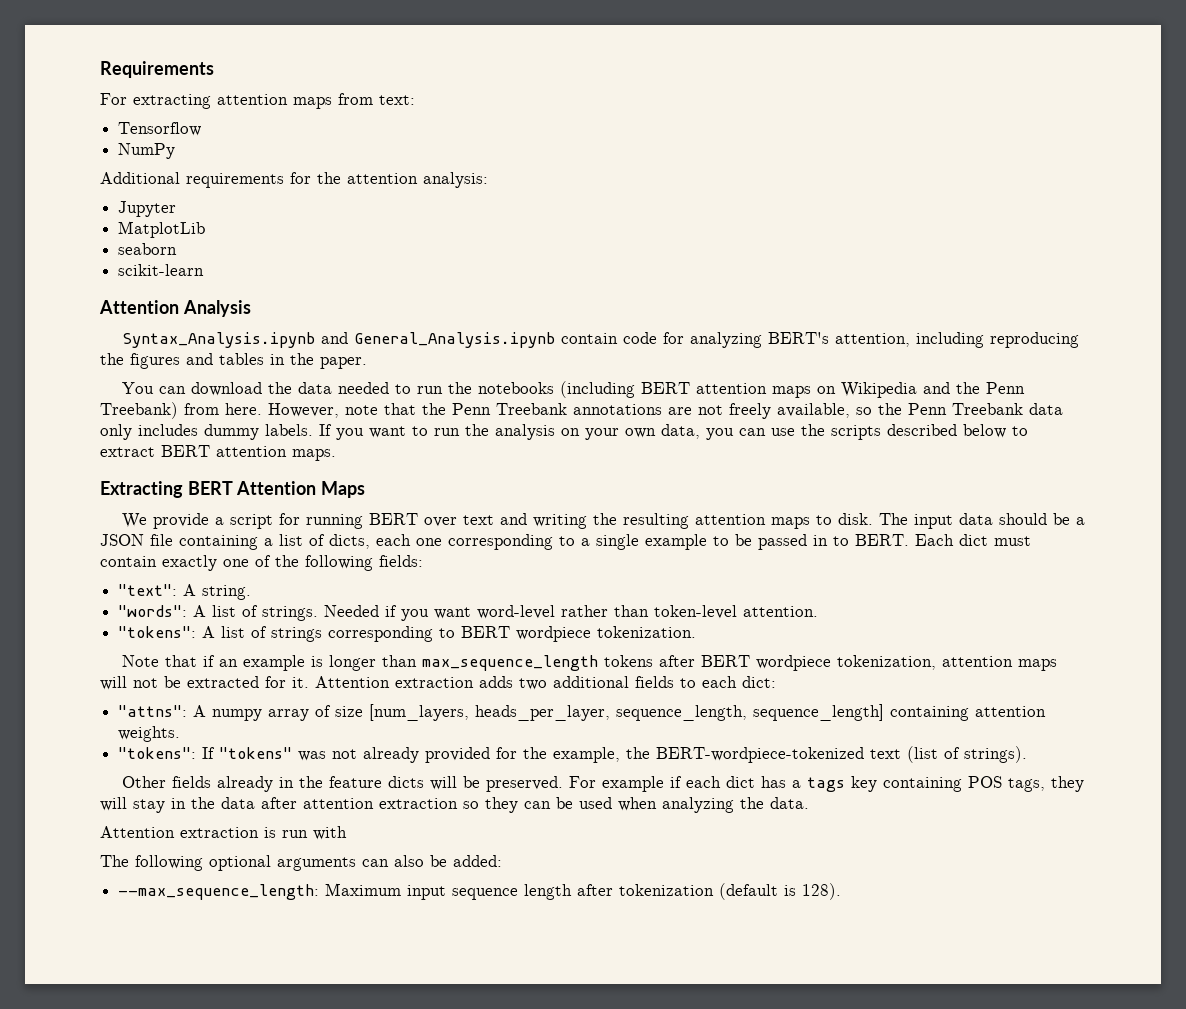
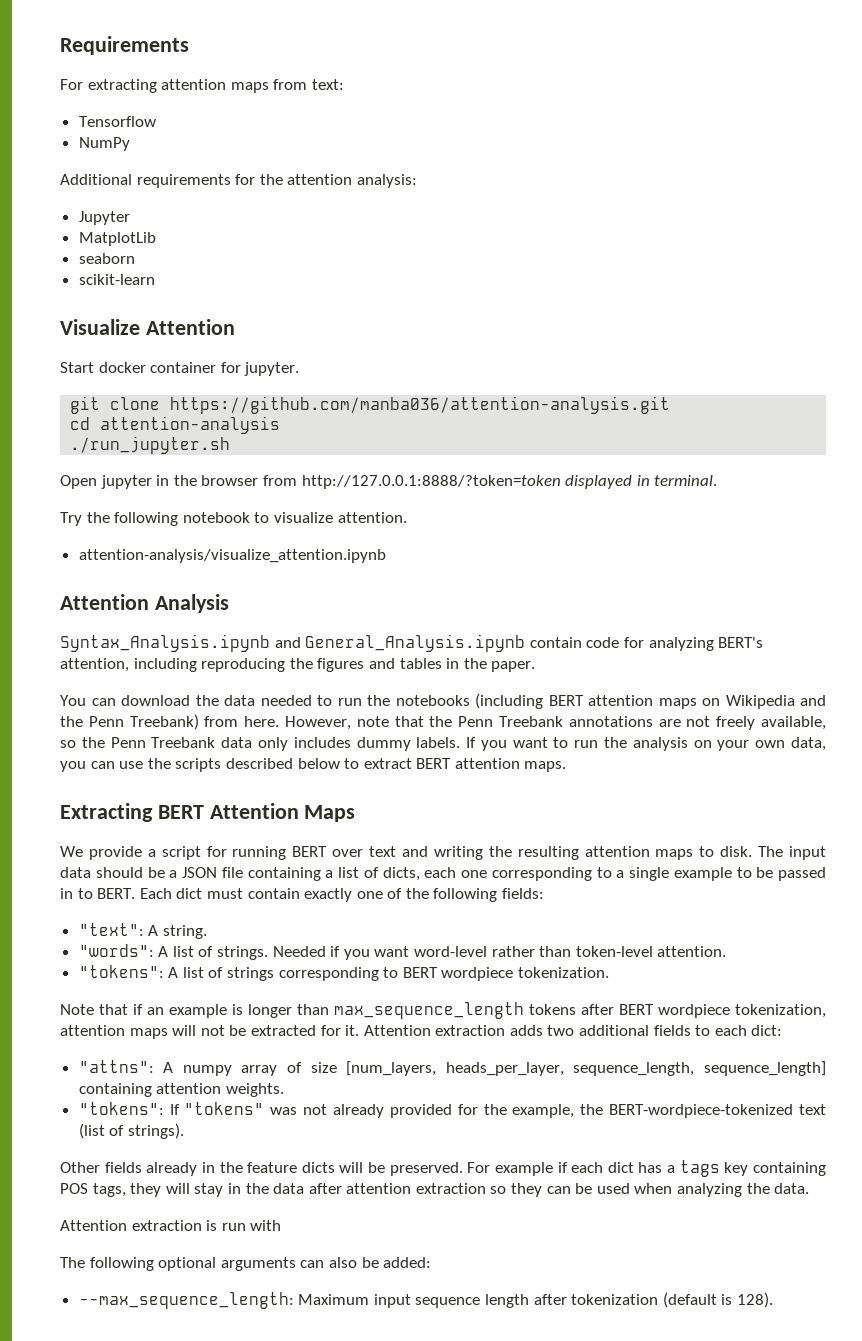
(205, 270) none -> [60,319,235,335] [60,362,300,376] [70,396,671,414] [70,416,281,434] [70,436,231,454] [60,475,718,489] [60,512,407,526] [78,549,386,563] // Visualize Attention // Start docker container for jupyter. // git clone https://github.com/manba036/attention-analysis.git // cd attention-analysis // ./run_jupyter.sh // Open jupyter in the browser from http://127.0.0.1:8888/?token=token displayed in terminal. // Try the following notebook to visualize attention. // attention-analysis/visualize_attention.ipynb

